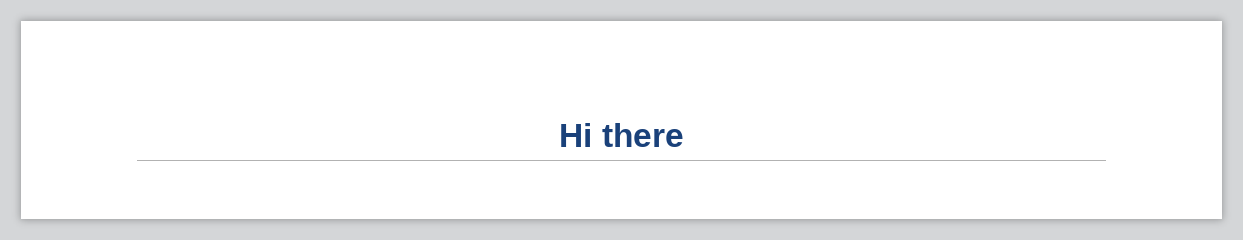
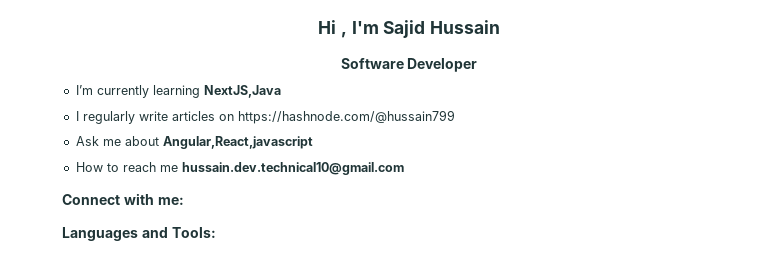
[601,123,684,147] there -> [340,20,500,38] [340,58,478,72] [75,85,281,98] [75,110,455,124] [75,136,313,149] [75,162,404,175] [62,193,184,205] [62,227,216,241] , I'm Sajid Hussain // Software Developer // I’m currently learning NextJS,Java // I regularly write articles on https://hashnode.com/@hussain799 // Ask me about Angular,React,javascript // How to reach me hussain.dev.technical10@gmail.com // Connect with me: // Languages and Tools:

